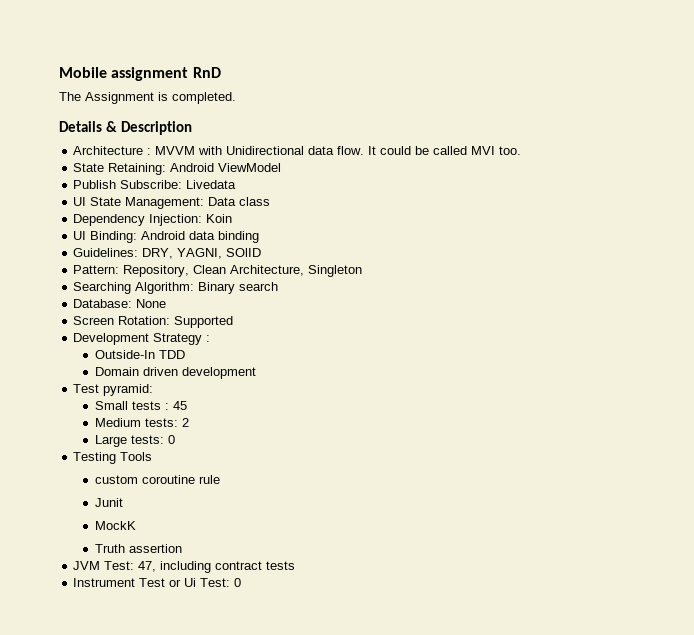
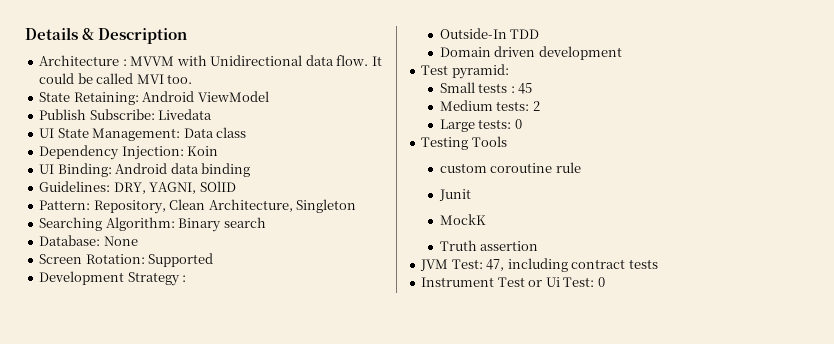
[59,67,221,81] [59,92,236,104] Mobile assignment RnD // The Assignment is completed. // -> (25, 33) none

